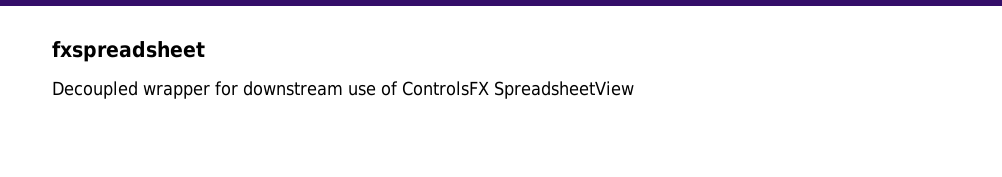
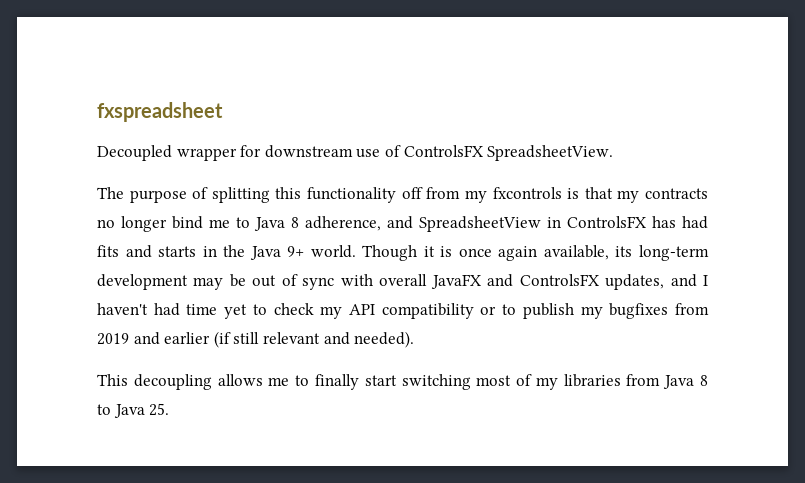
[494,81,634,99] SpreadsheetView -> [487,145,614,161] [97,187,708,203] [97,216,708,232] [97,245,709,261] [97,274,708,290] [97,303,709,319] [97,331,415,348] [97,374,709,390] [97,403,170,418] SpreadsheetView. // The purpose of splitting this functionality off from my fxcontrols is that my contracts no longer bind me to Java 8 adherence, and SpreadsheetView in ControlsFX has had fits and starts in the Java 9+ world. Though it is once again available, its long-term development may be out of sync with overall JavaFX and ControlsFX updates, and I haven't had time yet to check my API compatibility or to publish my bugfixes from 2019 and earlier (if still relevant and needed). // This decoupling allows me to finally start switching most of my libraries from Java 8 to Java 25.

